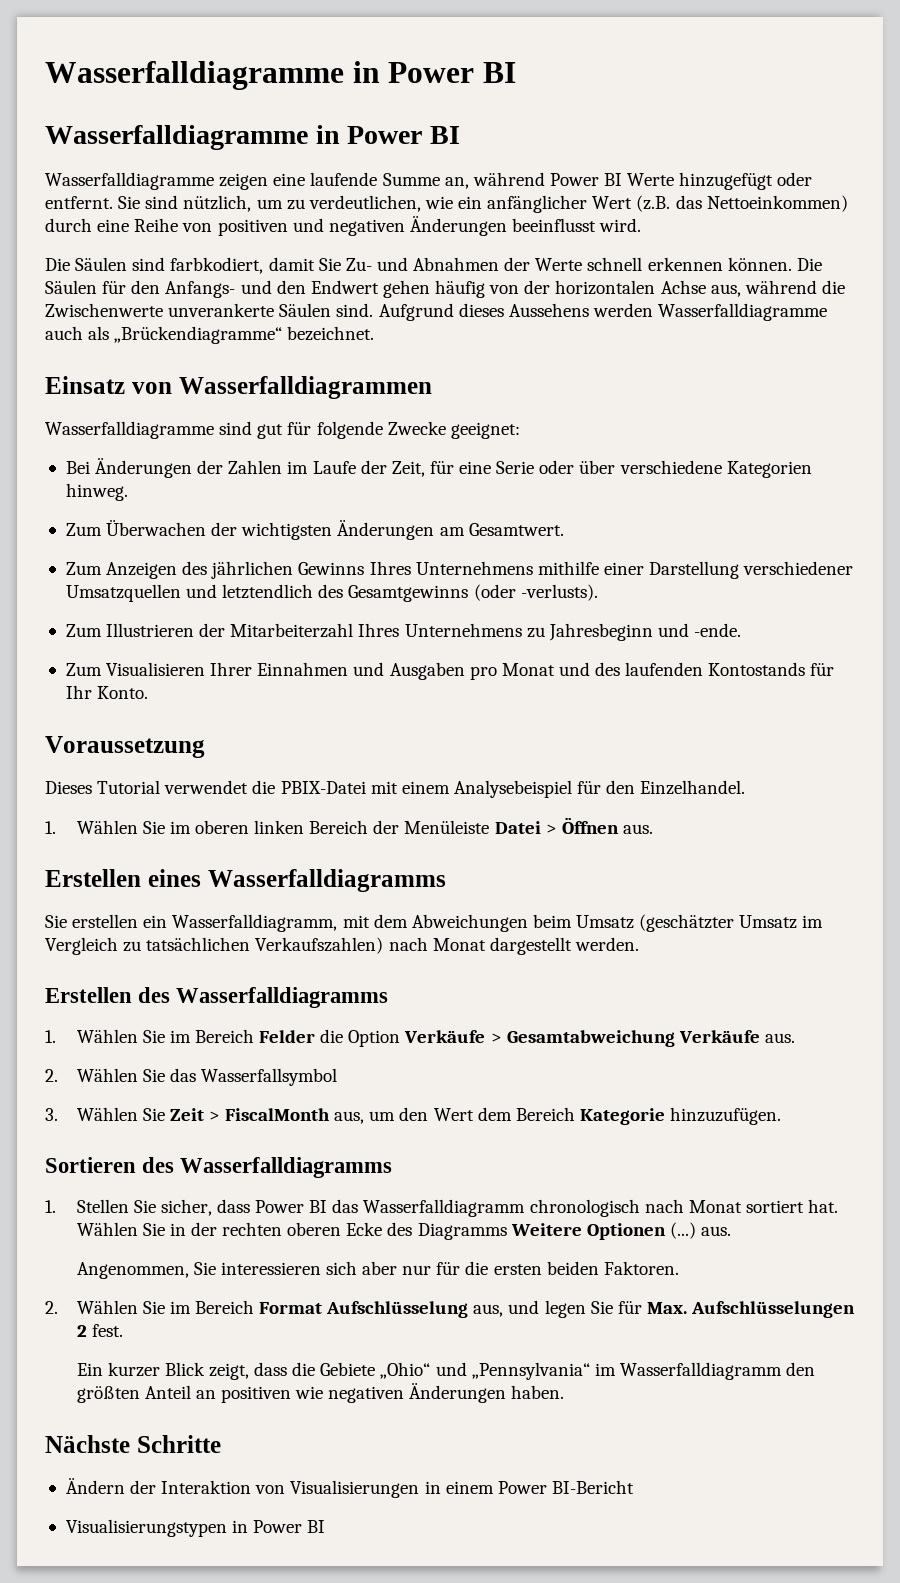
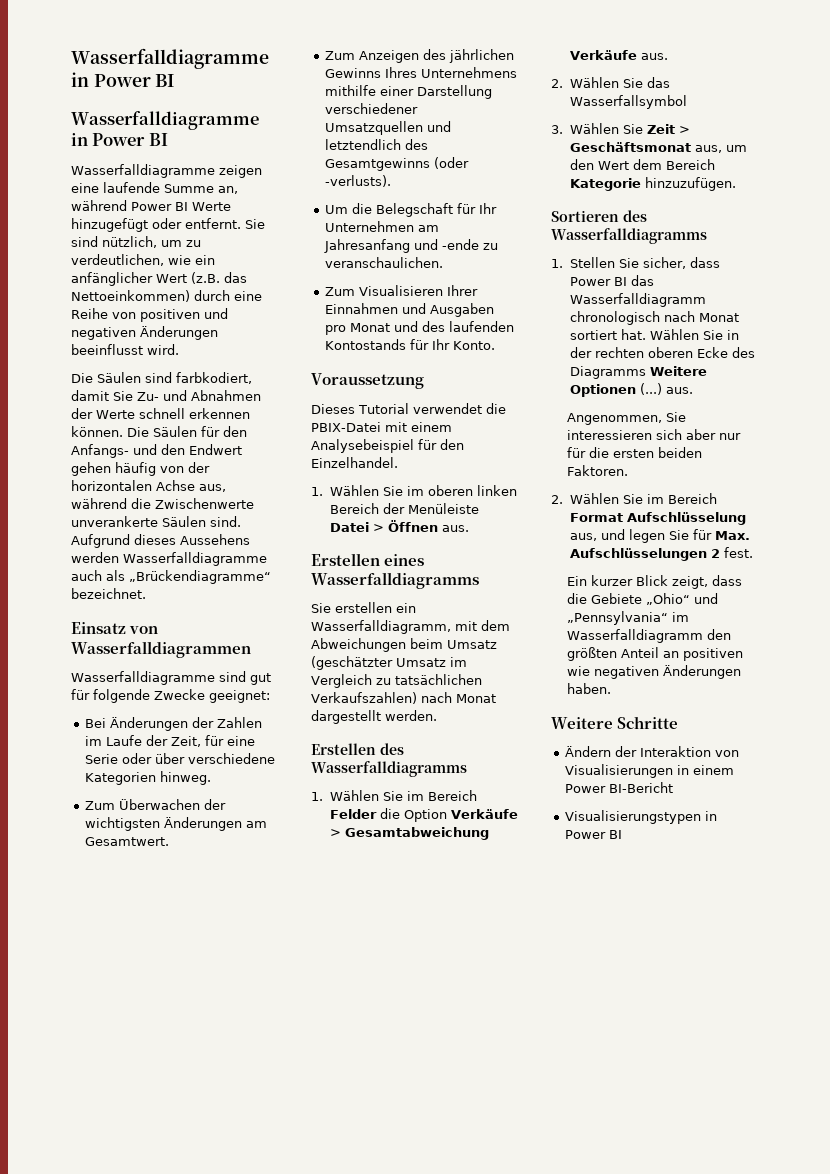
[65,623,742,641] Zum Illustrieren der Mitarbeiterzahl Ihres Unternehmens zu Jahresbeginn und -ende. -> [325,203,498,217] [325,221,440,232] [324,239,499,253] [325,257,444,268] Um die Belegschaft für Ihr Unternehmen am Jahresanfang und -ende zu veranschaulichen.
[225,1108,331,1121] FiscalMonth -> [569,142,691,152] Geschäftsmonat
[45,1435,130,1453] Nächste -> [551,717,613,729] Weitere

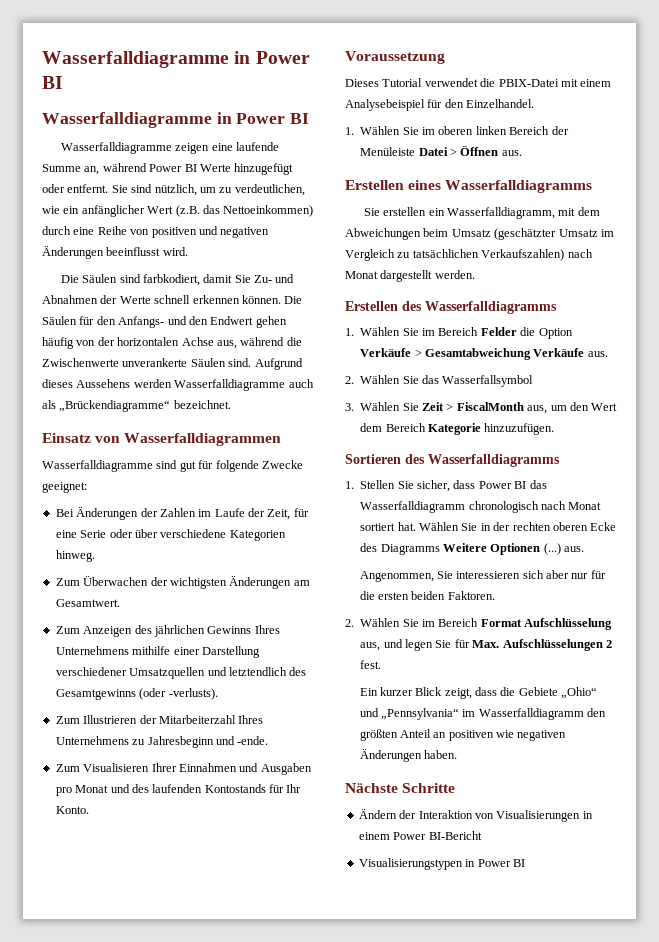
[325,203,498,217] [325,221,440,232] [324,239,499,253] [325,257,444,268] Um die Belegschaft für Ihr Unternehmen am Jahresanfang und -ende zu veranschaulichen. -> [55,715,264,724] [55,736,269,748] Zum Illustrieren der Mitarbeiterzahl Ihres Unternehmens zu Jahresbeginn und -ende.
[569,142,691,152] Geschäftsmonat -> [456,402,524,411] FiscalMonth
[551,717,613,729] Weitere -> [345,783,398,793] Nächste

